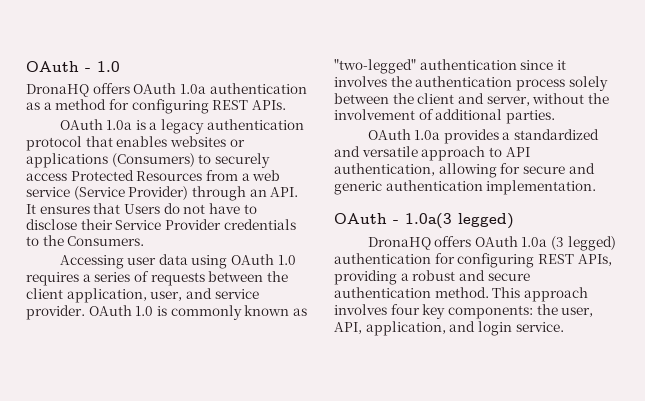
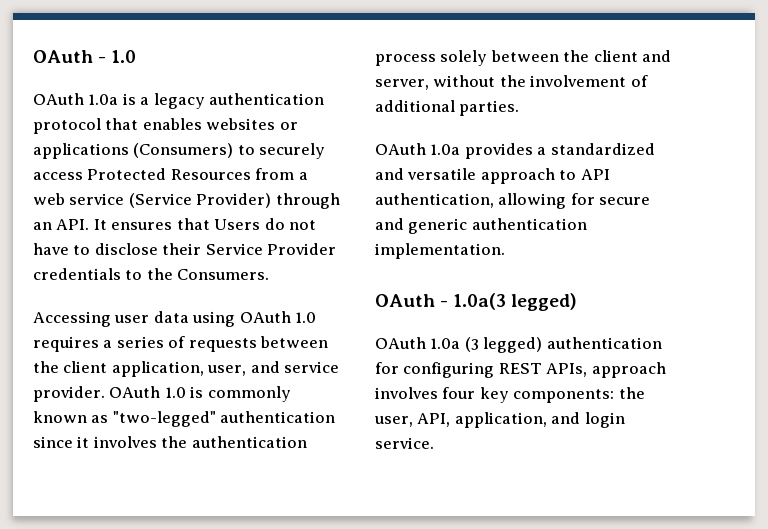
[26,83,307,97] [26,99,286,114] // DronaHQ offers OAuth 1.0a authentication as a method for configuring REST APIs. -> (137, 56) none
[367,236,472,250] DronaHQ offers -> (578, 302) none
[334,270,530,285] [334,287,521,298] providing a robust and secure authentication method. This -> (588, 370) none

